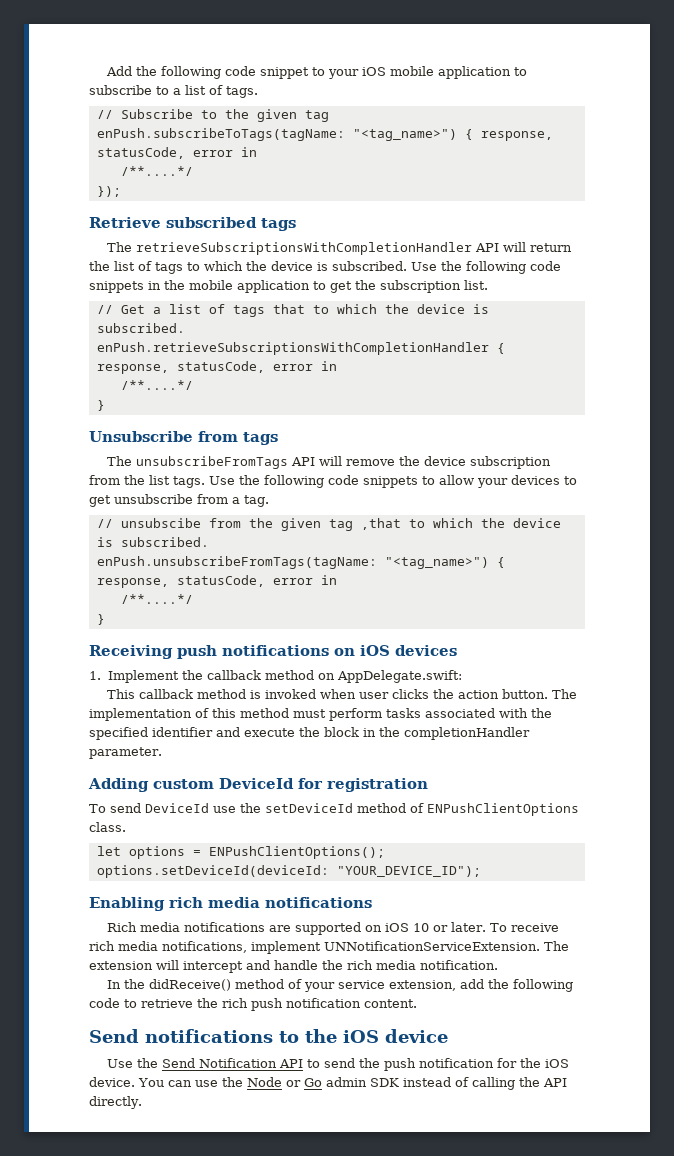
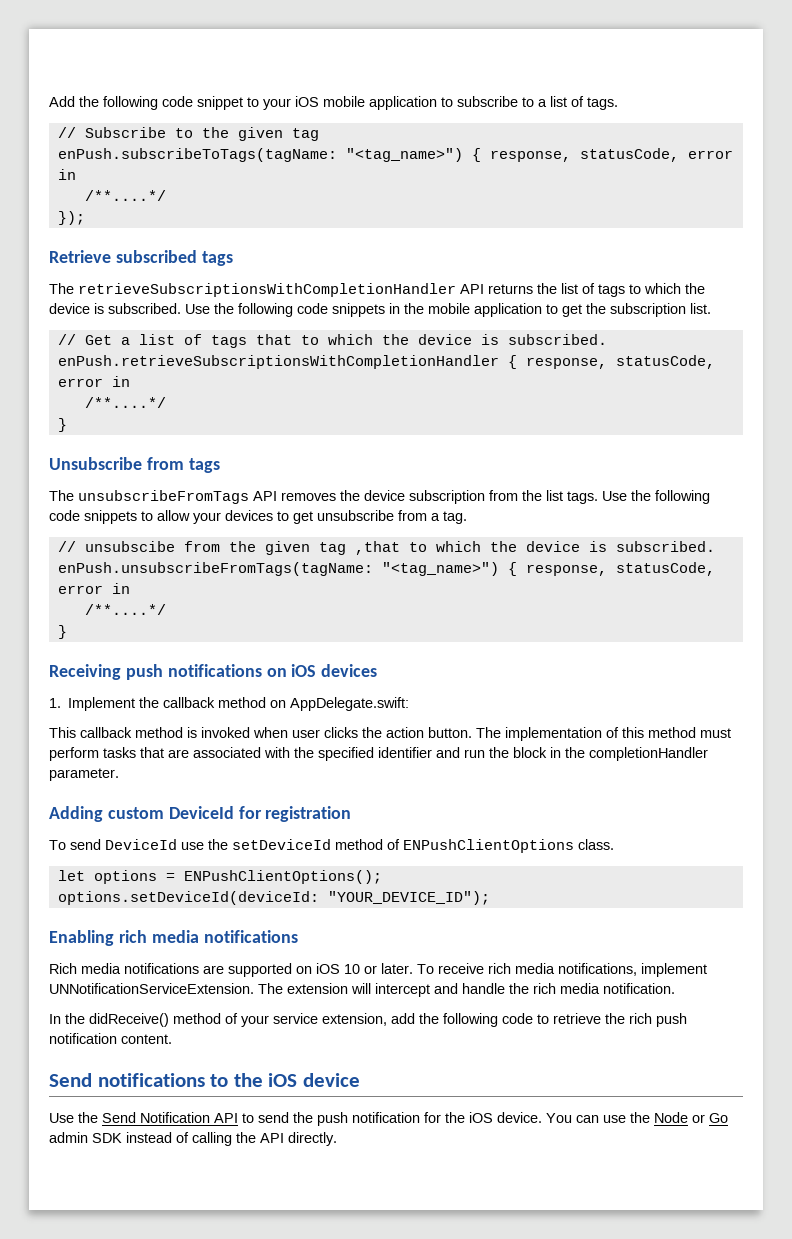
[503,242,573,252] will return -> [488,284,533,294] returns
[319,456,396,466] will remove -> [281,492,336,501] removes
(421, 713) none -> [140,747,189,758] that are
[244,728,295,737] execute -> [464,749,485,758] run

